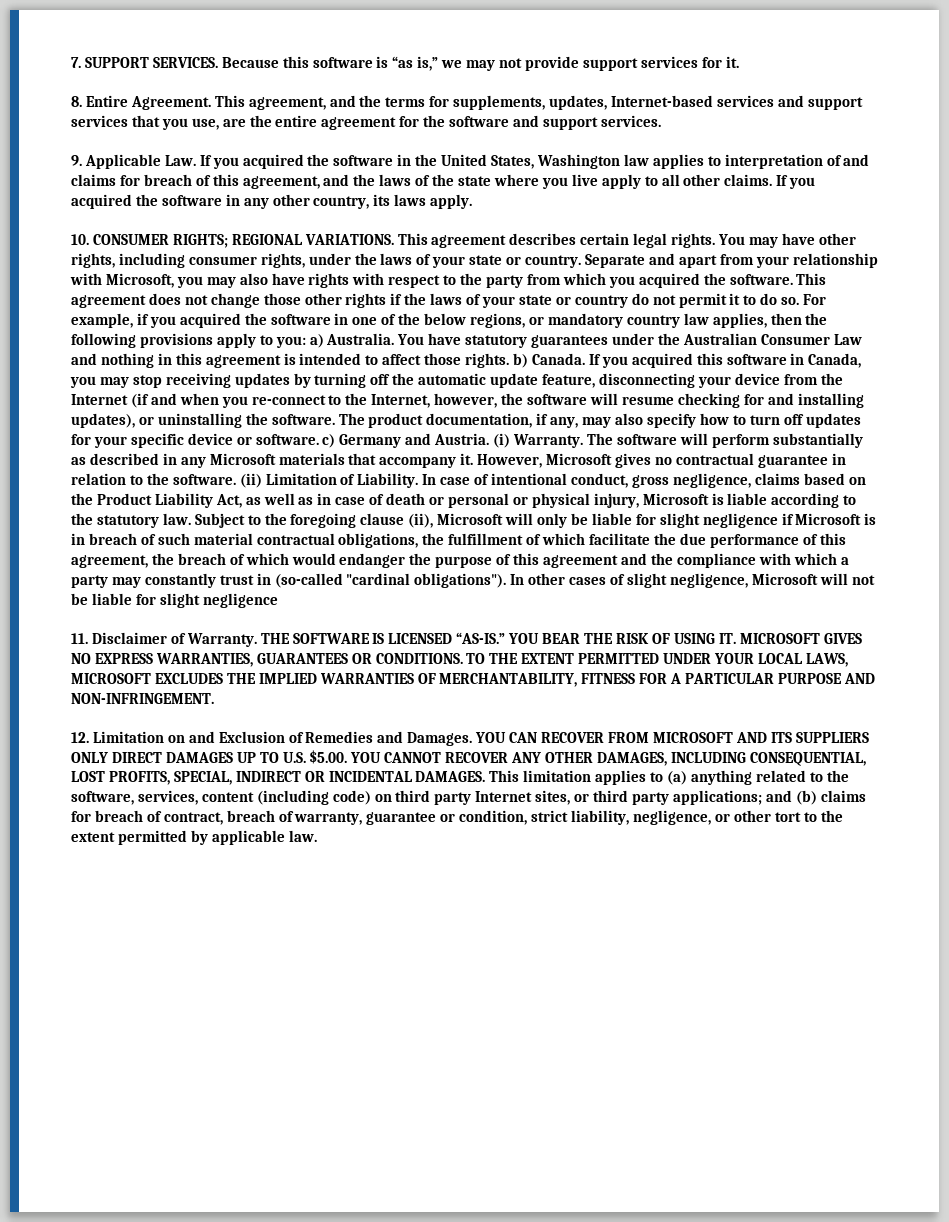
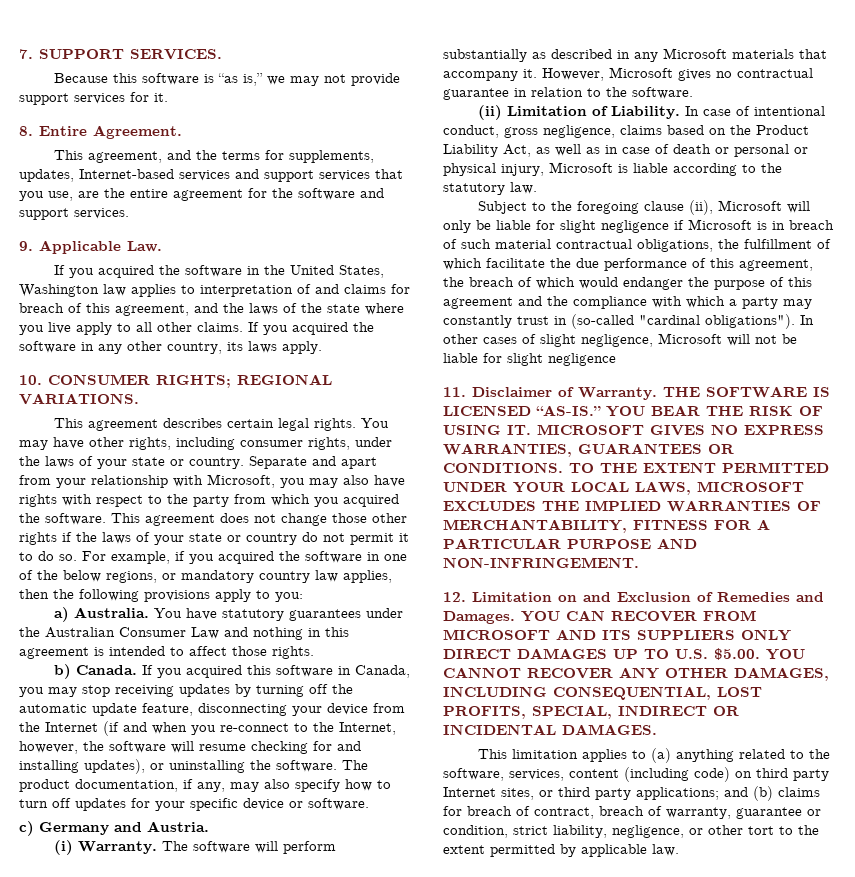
(218, 62) none -> (222, 54) //
(211, 103) none -> (182, 132) //
(196, 160) none -> (162, 246) //
(394, 239) none -> (139, 399) //
(306, 342) none -> (303, 597) //
(510, 360) none -> (314, 652) //
(319, 439) none -> (369, 804) //
(490, 439) none -> (209, 826) //
(236, 479) none -> (693, 93) //
(191, 519) none -> (537, 188) //
(486, 776) none -> (657, 729) //

